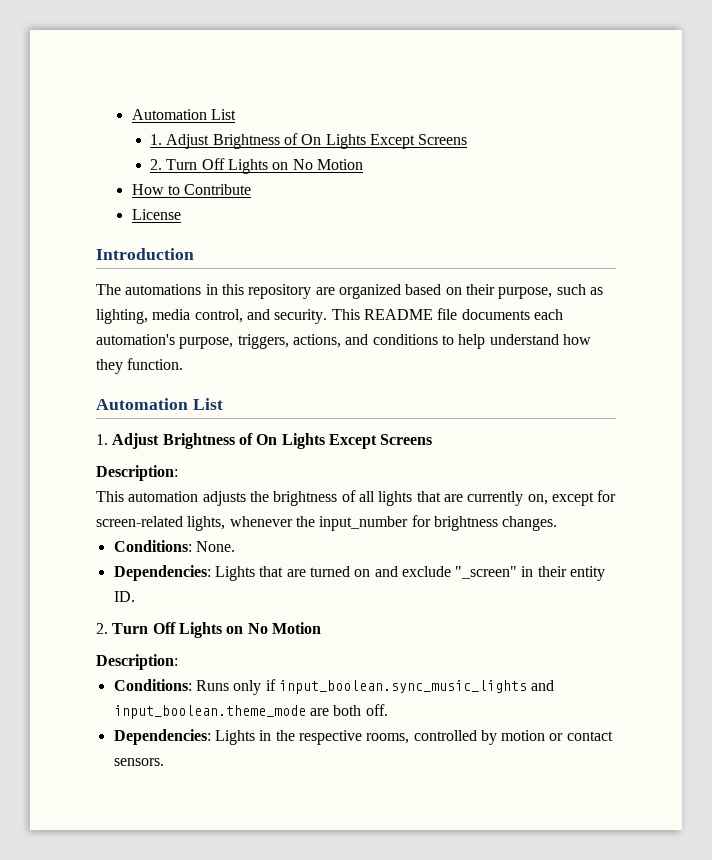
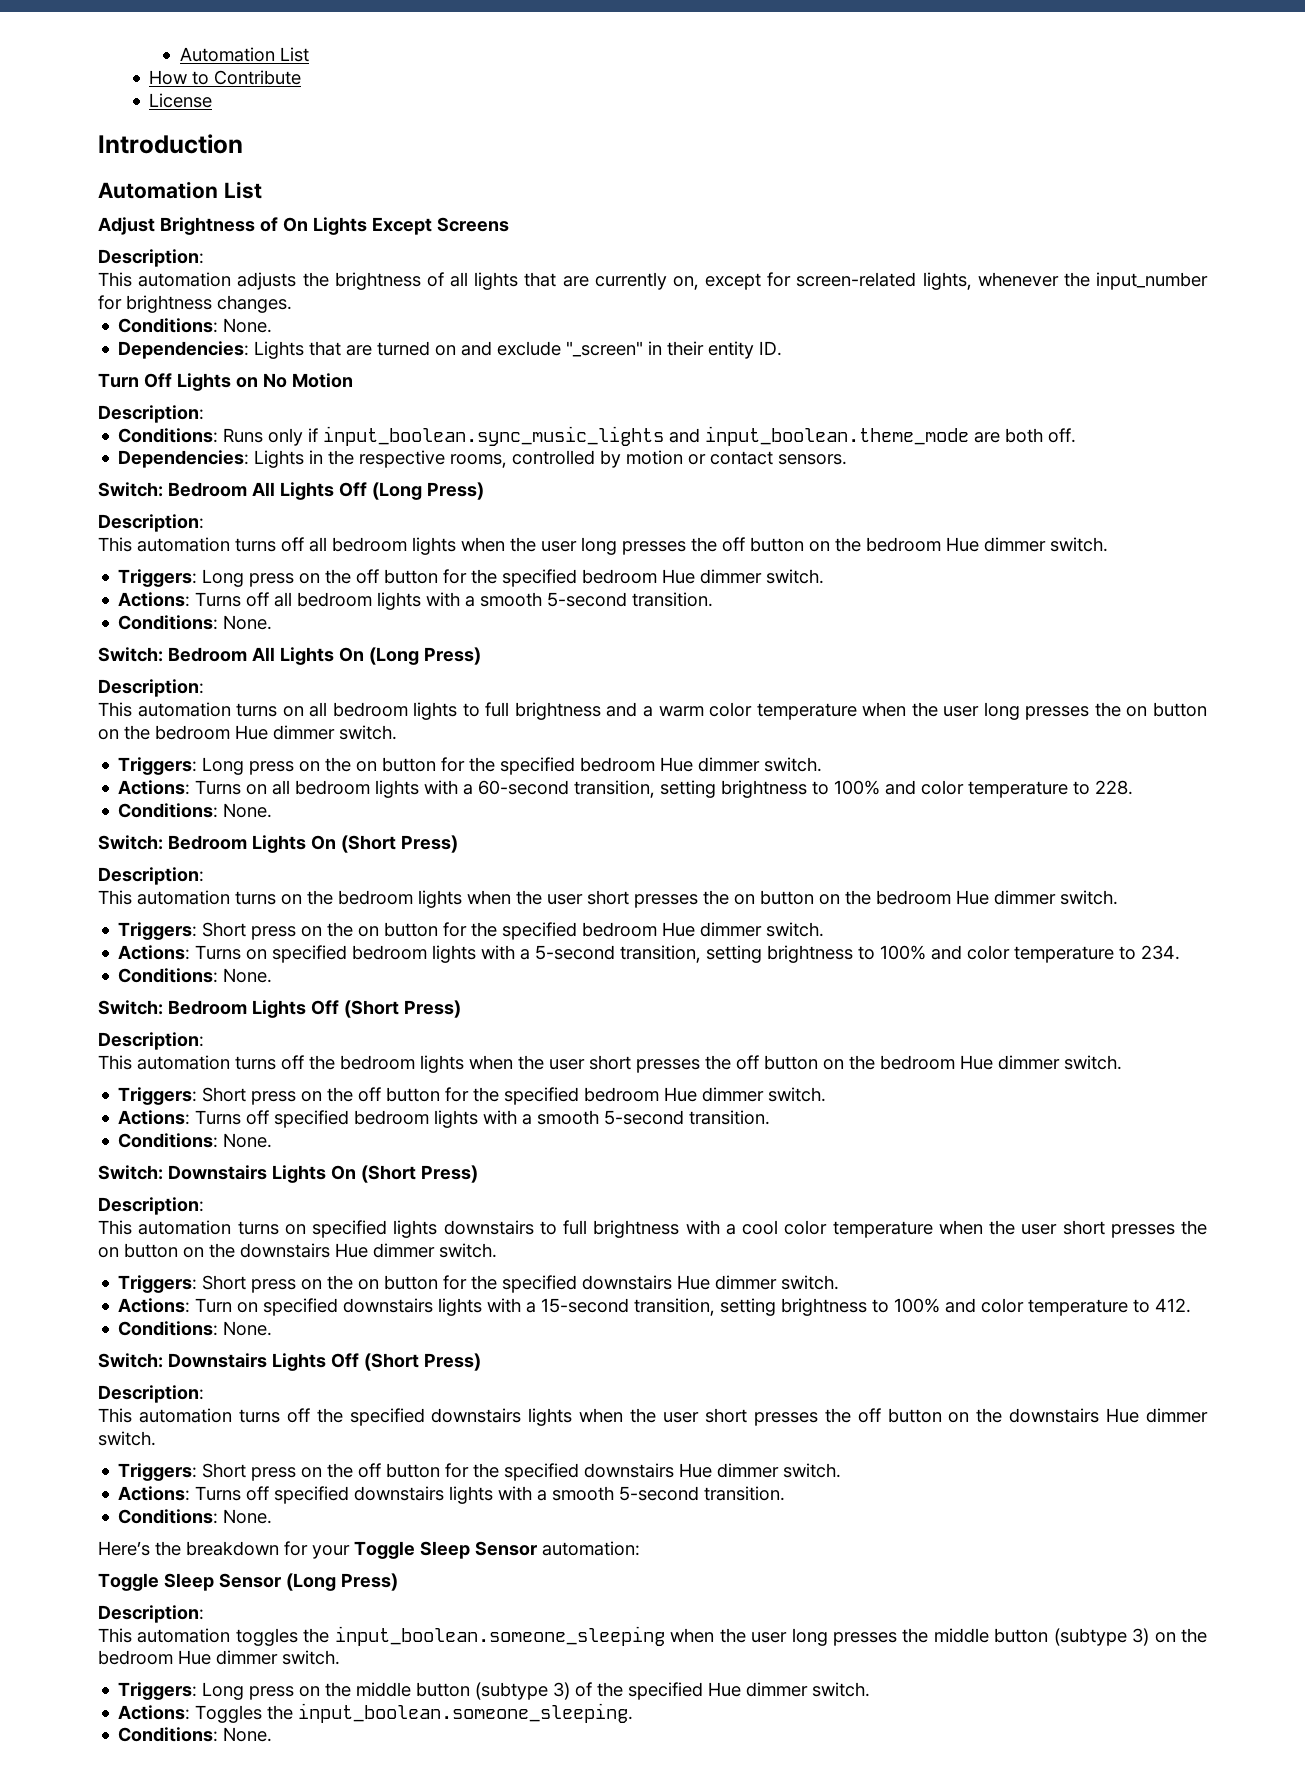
[131,109,237,120] [149,133,468,149] [149,158,363,174] Automation List // 1. Adjust Brightness of On Lights Except Screens // 2. Turn Off Lights on No Motion -> [179,47,309,62] Automation List
[96,284,603,299] [96,308,563,324] [96,334,591,349] [96,358,184,374] [96,398,223,410] [96,434,108,445] // The automations in this repository are organized based on their purpose, such as lighting, media control, and security. This README file documents each automation's purpose, triggers, actions, and conditions to help understand how they function. // Automation List // 1. -> [98,181,262,199] // Automation List //
[96,623,108,634] 2. -> (783, 348) none
(164, 762) none -> [98,482,484,500] [98,514,204,532] [98,537,1108,555] [118,569,825,587] [118,592,714,610] [118,615,273,630] [98,647,481,665] [98,679,204,697] [98,702,1207,720] [98,725,397,740] [118,757,823,775] [118,780,1134,798] [118,803,273,818] [98,835,458,853] [98,867,204,885] [98,890,1118,908] [118,922,825,940] [118,945,1181,963] [118,968,273,983] [98,1000,461,1018] [98,1032,204,1050] [98,1055,1122,1073] [118,1087,827,1105] [118,1110,771,1128] [118,1133,273,1148] [98,1165,478,1183] [98,1197,204,1215] [98,1220,1207,1238] [98,1243,497,1258] [118,1275,840,1293] [118,1298,1192,1316] [118,1321,273,1336] [98,1353,481,1371] [98,1385,204,1403] [98,1408,1208,1426] [98,1431,156,1446] [118,1463,842,1481] [118,1486,786,1504] [118,1509,273,1524] [98,1541,640,1559] [98,1573,398,1591] [98,1605,204,1623] [98,1626,1207,1646] [98,1650,340,1665] [118,1682,871,1700] [118,1703,634,1723] [118,1727,273,1742] // Switch: Bedroom All Lights Off (Long Press) // Description: // This automation turns off all bedroom lights when the user long presses the off button on the bedroom Hue dimmer switch. // Triggers: Long press on the off button for the specified bedroom Hue dimmer switch. // Actions: Turns off all bedroom lights with a smooth 5-second transition. // Conditions: None. // Switch: Bedroom All Lights On (Long Press) // Description: // This automation turns on all bedroom lights to full brightness and a warm color temperature when the user long presses the on button on the bedroom Hue dimmer switch. // Triggers: Long press on the on button for the specified bedroom Hue dimmer switch. // Actions: Turns on all bedroom lights with a 60-second transition, setting brightness to 100% and color temperature to 228. // Conditions: None. // Switch: Bedroom Lights On (Short Press) // Description: // This automation turns on the bedroom lights when the user short presses the on button on the bedroom Hue dimmer switch. // Triggers: Short press on the on button for the specified bedroom Hue dimmer switch. // Actions: Turns on specified bedroom lights with a 5-second transition, setting brightness to 100% and color temperature to 234. // Conditions: None. // Switch: Bedroom Lights Off (Short Press) // Description: // This automation turns off the bedroom lights when the user short presses the off button on the bedroom Hue dimmer switch. // Triggers: Short press on the off button for the specified bedroom Hue dimmer switch. // Actions: Turns off specified bedroom lights with a smooth 5-second transition. // Conditions: None. // Switch: Downstairs Lights On (Short Press) // Description: // This automation turns on specified lights downstairs to full brightness with a cool color temperature when the user short presses the on button on the downstairs Hue dimmer switch. // Triggers: Short press on the on button for the specified downstairs Hue dimmer switch. // Actions: Turn on specified downstairs lights with a 15-second transition, setting brightness to 100% and color temperature to 412. // Conditions: None. // Switch: Downstairs Lights Off (Short Press) // Description: // This automation turns off the specified downstairs lights when the user short presses the off button on the downstairs Hue dimmer switch. // Triggers: Short press on the off button for the specified downstairs Hue dimmer switch. // Actions: Turns off specified downstairs lights with a smooth 5-second transition. // Conditions: None. // Here’s the breakdown for your Toggle Sleep Sensor automation: // Toggle Sleep Sensor (Long Press) // Description: // This automation toggles the input_boolean.someone_sleeping when the user long presses the middle button (subtype 3) on the bedroom Hue dimmer switch. // Triggers: Long press on the middle button (subtype 3) of the specified Hue dimmer switch. // Actions: Toggles the input_boolean.someone_sleeping. // Conditions: None.

